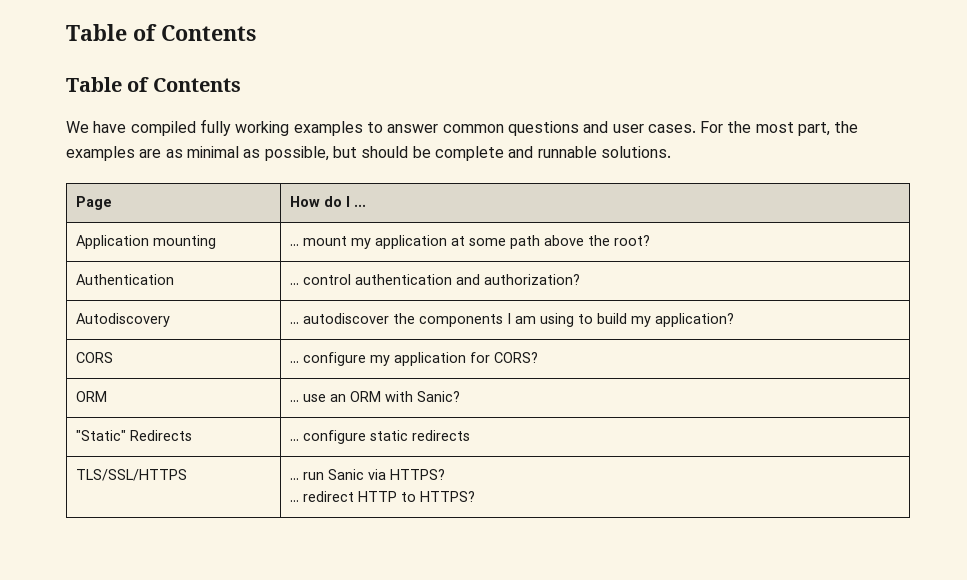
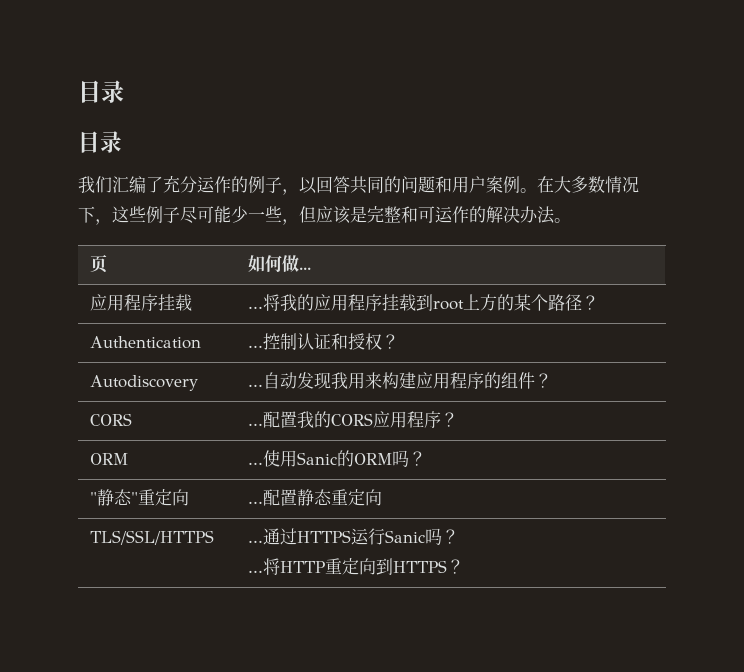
[66,24,256,41] [66,77,241,92] [66,119,859,136] [66,146,671,161] [76,196,113,210] [290,196,367,207] [76,235,217,249] [290,235,651,249] [76,274,175,285] [290,274,581,285] [76,313,171,327] [290,313,735,327] [76,352,114,363] [290,352,539,366] [76,391,108,402] [290,391,461,402] [76,430,193,441] [290,430,471,444] [76,469,188,481] [290,469,446,480] [290,491,476,502] Table of Contents // Table of Contents // We have compiled fully working examples to answer common questions and user cases. For the most part, the examples are as minimal as possible, but should be complete and runnable solutions. // Page | How do I ... // Application mounting | ... mount my application at some path above the root? // Authentication | ... control authentication and authorization? // Autodiscovery | ... autodiscover the components I am using to build my application? // CORS | ... configure my application for CORS? // ORM | ... use an ORM with Sanic? // "Static" Redirects | ... configure static redirects // TLS/SSL/HTTPS | ... run Sanic via HTTPS? // ... redirect HTTP to HTTPS? -> [78,80,124,103] [78,131,122,153] [78,175,639,195] [78,206,571,225] [90,254,108,273] [248,255,312,272] [90,294,193,311] [248,294,600,311] [90,336,202,349] [248,333,400,350] [90,375,199,391] [248,372,553,389] [90,413,133,426] [248,411,459,428] [90,453,129,465] [248,450,427,467] [90,489,190,506] [248,489,383,506] [90,530,215,545] [248,528,460,545] [248,558,465,575] 目录 // 目录 // 我们汇编了充分运作的例子，以回答共同的问题和用户案例。在大多数情况下，这些例子尽可能少一些，但应该是完整和可运作的解决办法。 // 页 | 如何做... // 应用程序挂载 | ...将我的应用程序挂载到root上方的某个路径？ // Authentication | ...控制认证和授权？ // Autodiscovery | ...自动发现我用来构建应用程序的组件？ // CORS | ...配置我的CORS应用程序？ // ORM | ...使用Sanic的ORM吗？ // "静态"重定向 | ...配置静态重定向 // TLS/SSL/HTTPS | ...通过HTTPS运行Sanic吗？ // ...将HTTP重定向到HTTPS？

